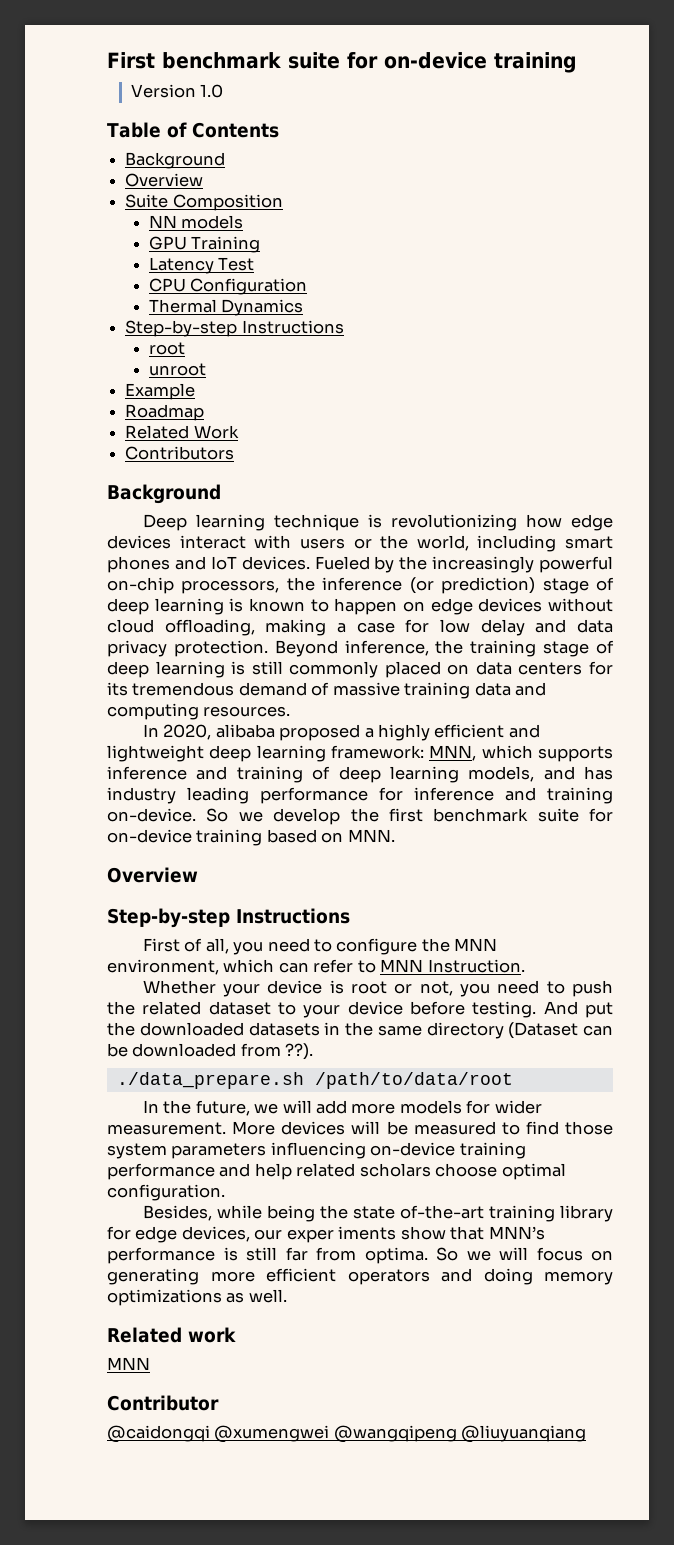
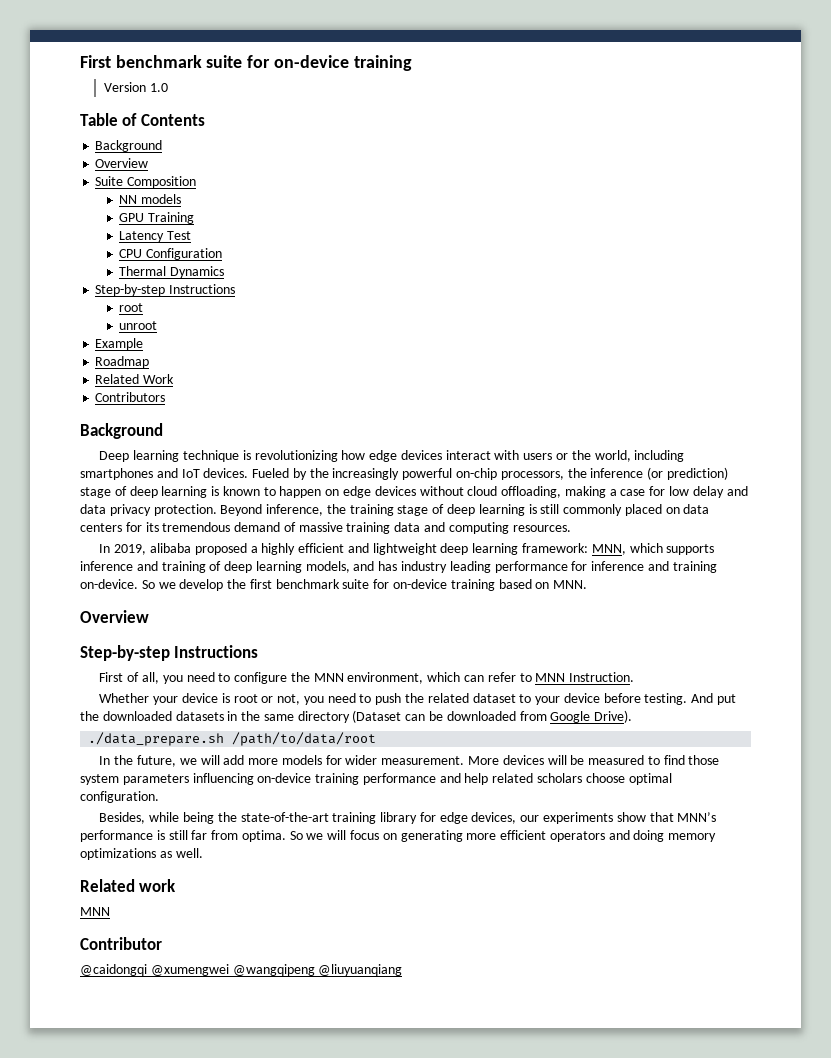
[565,536,613,549] [107,556,170,573] smart phones -> [80,468,153,480] smartphones
[163,724,212,740] 2020, -> [114,544,147,555] 2019,
[285,1043,314,1060] ??). -> [550,710,633,723] Google Drive).
[352,1205,484,1219] state of-the-art -> [240,812,329,822] state-of-the-art
[286,1226,397,1243] exper iments -> [543,812,614,824] experiments

